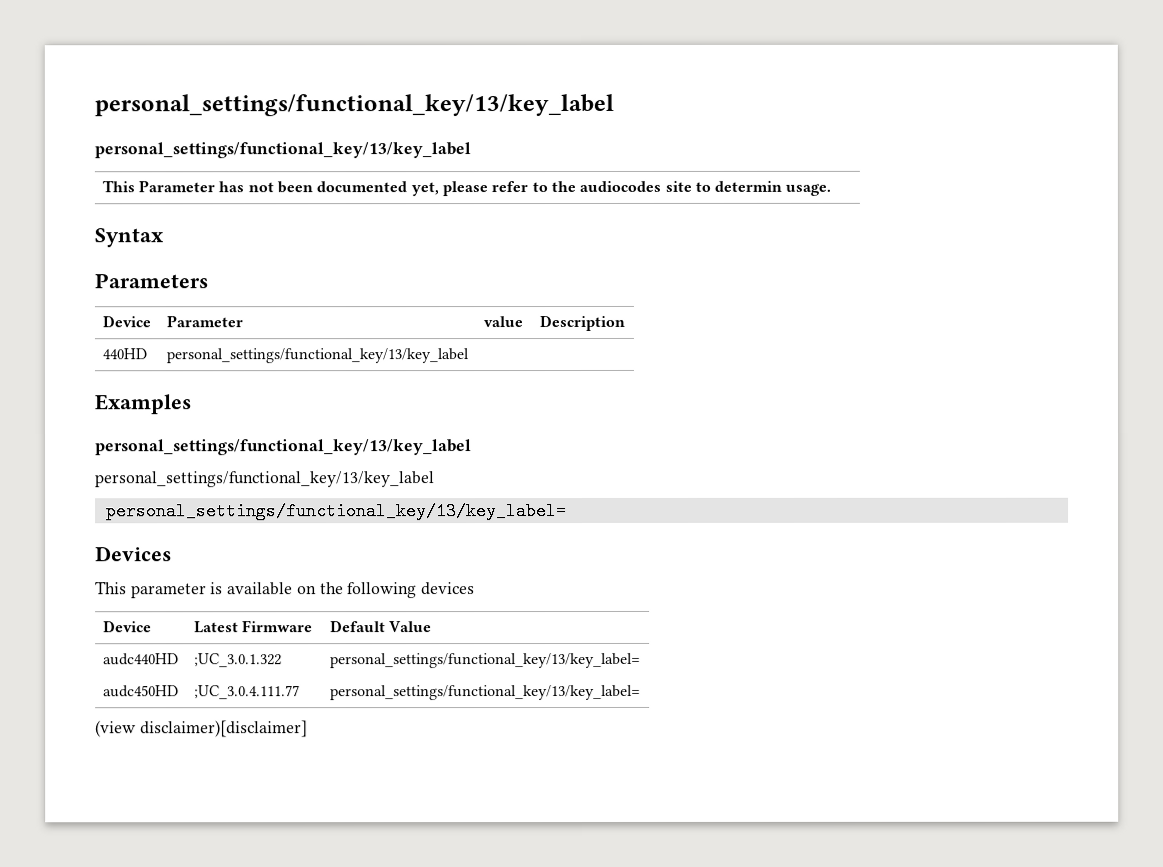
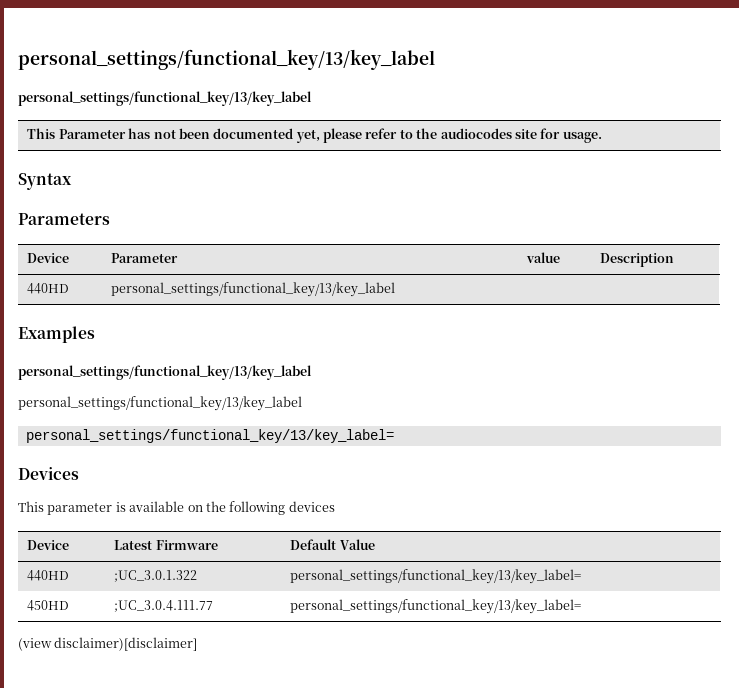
[694,180,783,192] to determin -> [540,128,561,139] for
[102,653,179,666] audc440HD -> [27,570,70,581] 440HD
[102,685,179,698] audc450HD -> [27,600,70,611] 450HD

